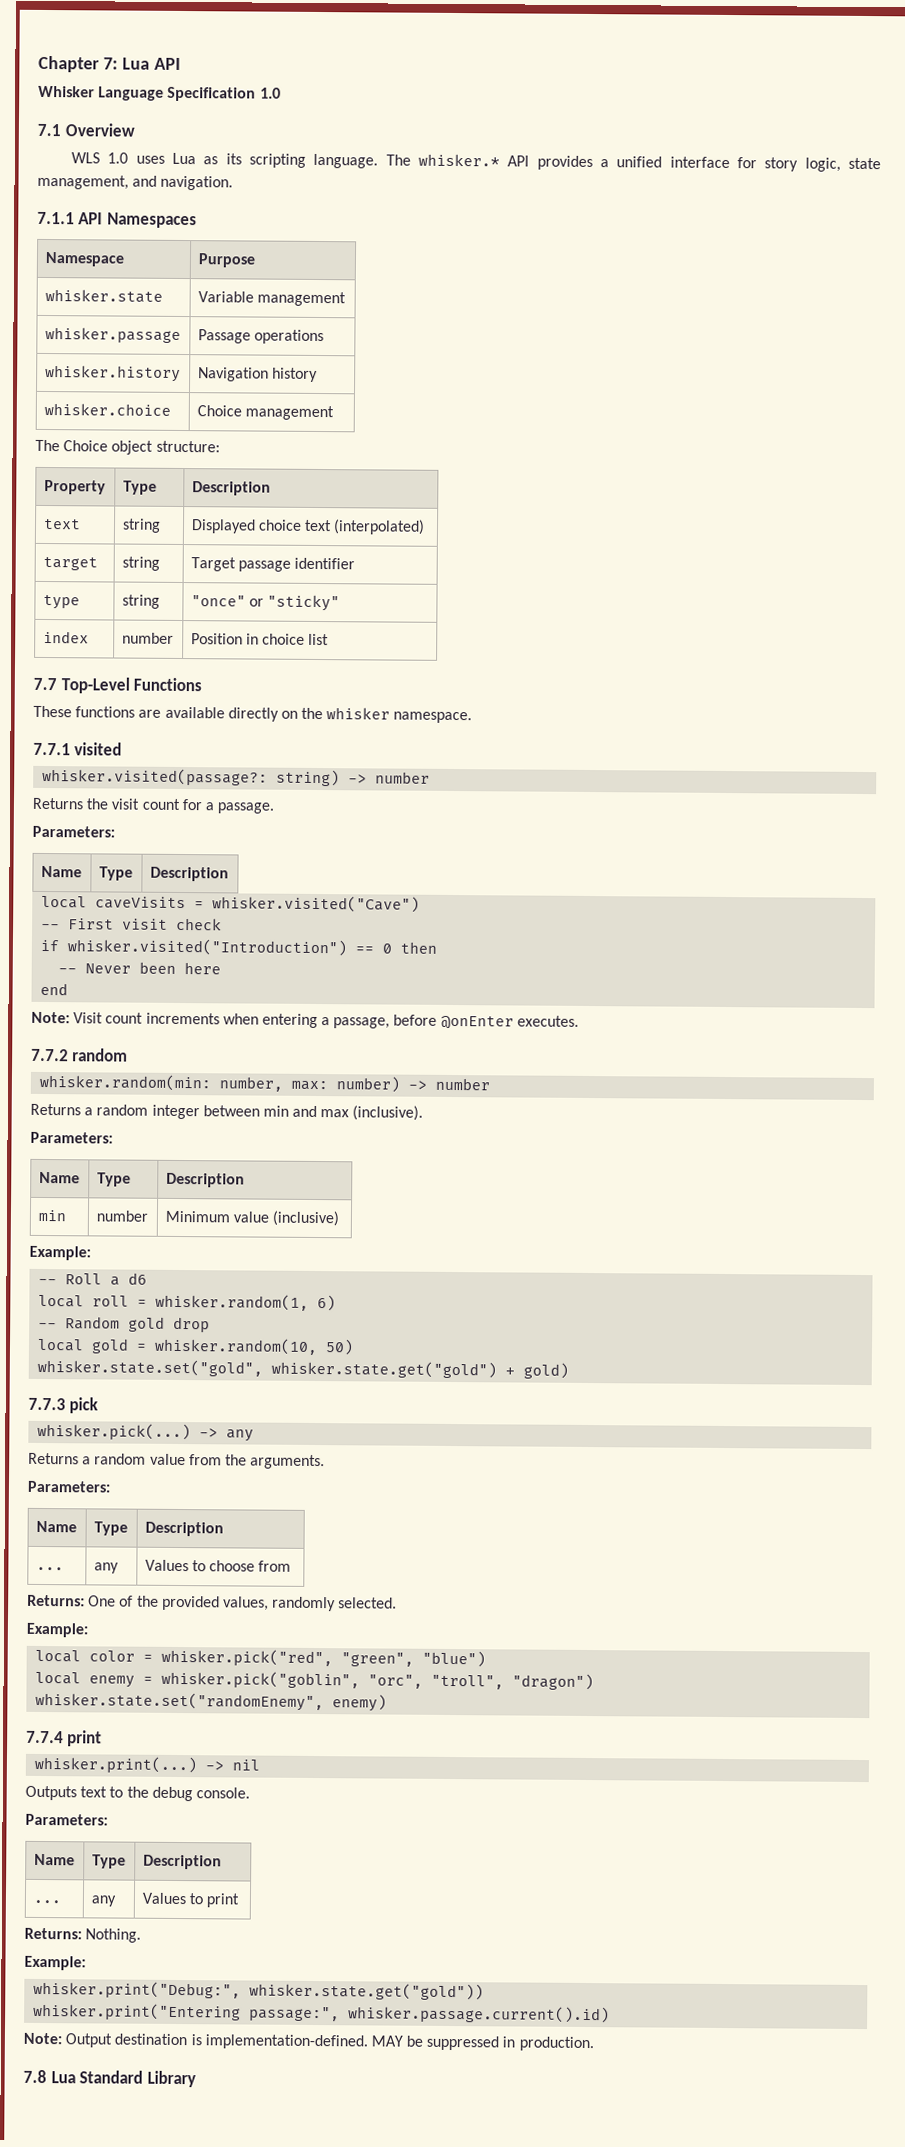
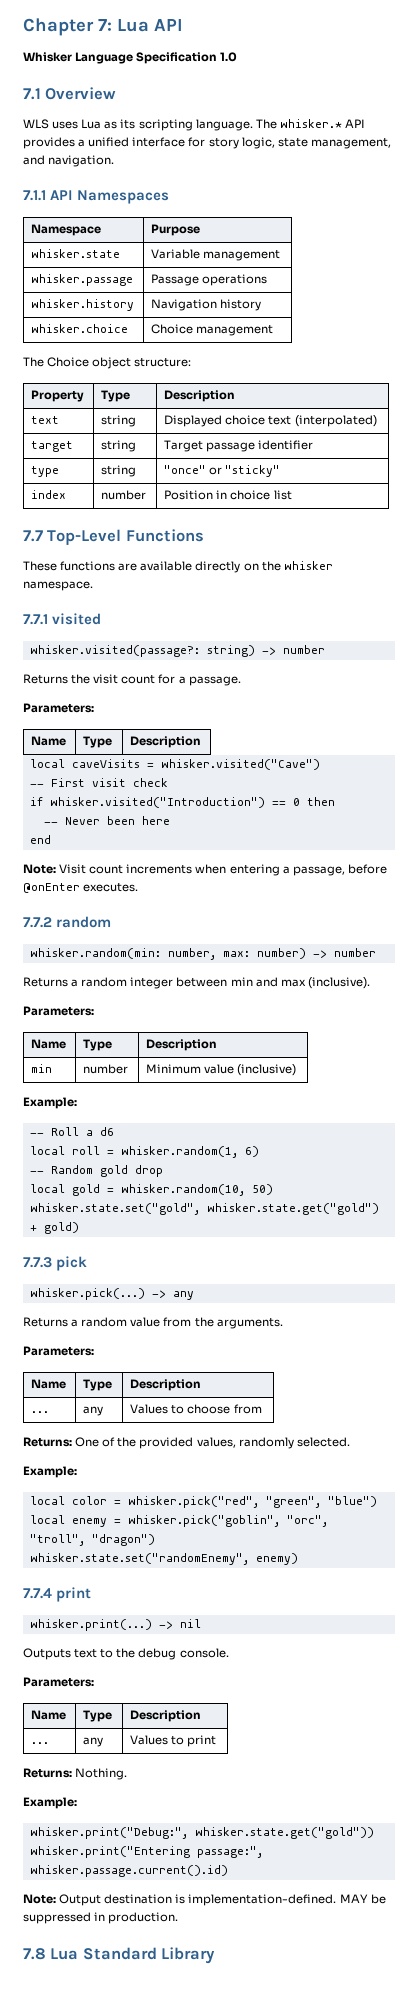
[107,152,129,164] 1.0 -> (49, 124) none

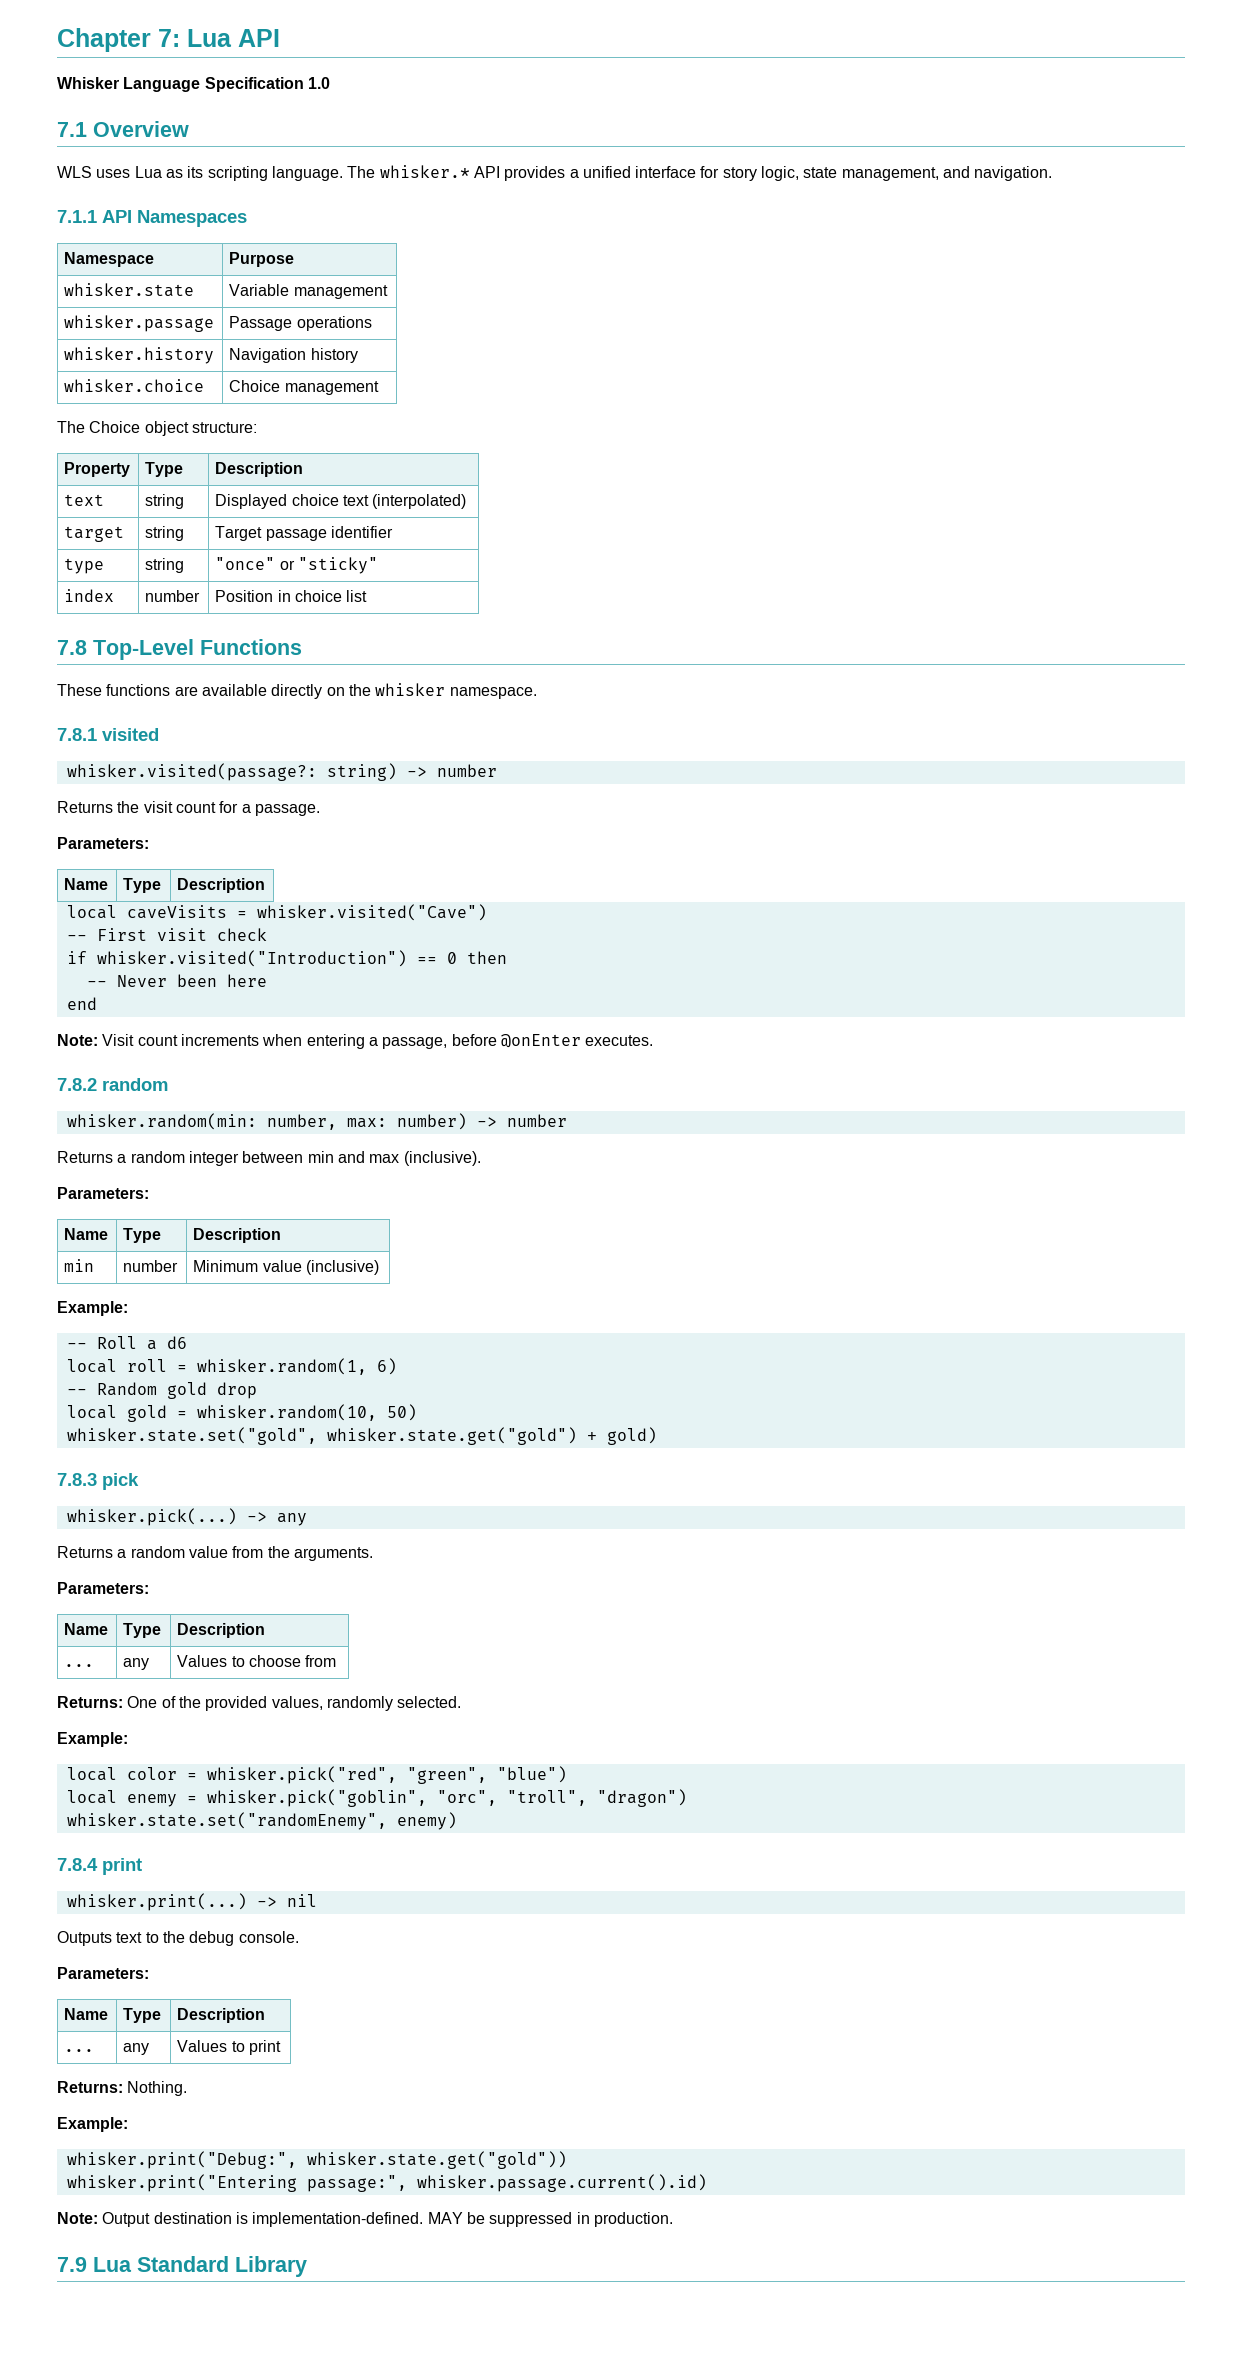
[23,530,43,542] 7.7 -> [57,640,87,655] 7.8
[23,614,48,625] 7.7.1 -> [57,728,97,741] 7.8.1
[23,917,52,928] 7.7.2 -> [57,1078,97,1091] 7.8.2
[23,1257,52,1268] 7.7.3 -> [57,1473,97,1486] 7.8.3
[23,1588,52,1599] 7.7.4 -> [57,1858,98,1871] 7.8.4
[23,1948,46,1960] 7.8 -> [57,2257,87,2272] 7.9

